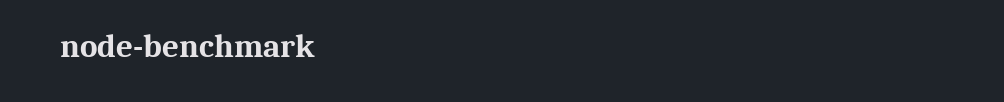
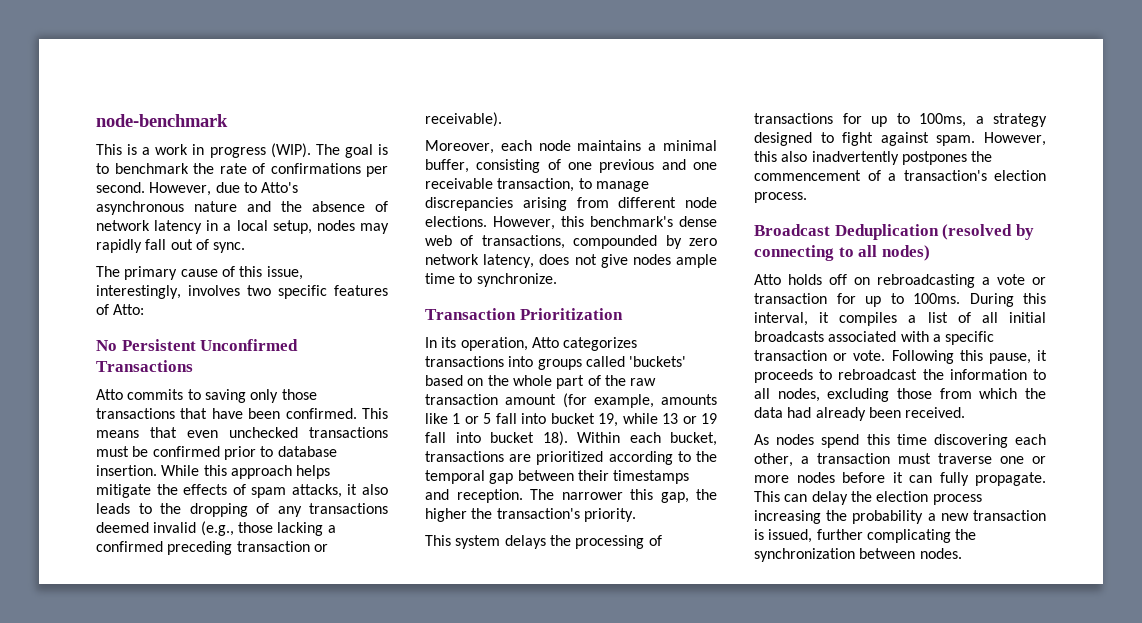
(315, 45) none -> [96,143,388,158] [96,163,388,177] [96,182,299,196] [96,201,388,215] [96,220,389,234] [96,239,246,253] [96,266,303,280] [96,285,388,299] [96,304,145,315] [96,339,299,351] [96,360,193,372] [96,389,317,403] [96,408,388,419] [96,427,388,438] [96,446,337,460] [96,465,331,479] [96,484,388,498] [96,503,388,517] [96,521,336,536] [96,541,328,555] [425,112,502,127] [425,140,717,154] [425,159,717,173] [425,178,649,192] [425,197,717,211] [425,216,717,230] [425,235,717,249] [425,254,717,268] [425,273,557,287] [425,308,623,320] [425,337,638,351] [425,356,687,370] [425,375,657,389] [425,393,717,408] [425,413,717,427] [425,431,717,446] [425,451,717,465] [425,470,690,484] [425,489,717,503] [425,508,636,522] [425,535,662,549] [754,113,1047,127] [754,132,1046,146] [754,151,993,165] [754,170,1046,181] [754,192,807,203] [754,224,1034,240] [754,245,930,261] [754,274,1046,288] [754,293,1046,307] [754,312,1046,326] [754,331,995,345] [754,350,1047,364] [754,369,1046,383] [754,388,1046,402] [754,407,966,421] [754,434,1046,448] [754,453,1046,467] [754,472,1046,486] [754,491,982,505] [754,510,1046,524] [754,529,977,543] [754,548,962,562] // This is a work in progress (WIP). The goal is to benchmark the rate of confirmations per second. However, due to Atto's asynchronous nature and the absence of network latency in a local setup, nodes may rapidly fall out of sync. // The primary cause of this issue, interestingly, involves two specific features of Atto: // No Persistent Unconfirmed Transactions // Atto commits to saving only those transactions that have been confirmed. This means that even unchecked transactions must be confirmed prior to database insertion. While this approach helps mitigate the effects of spam attacks, it also leads to the dropping of any transactions deemed invalid (e.g., those lacking a confirmed preceding transaction or receivable). // Moreover, each node maintains a minimal buffer, consisting of one previous and one receivable transaction, to manage discrepancies arising from different node elections. However, this benchmark's dense web of transactions, compounded by zero network latency, does not give nodes ample time to synchronize. // Transaction Prioritization // In its operation, Atto categorizes transactions into groups called 'buckets' based on the whole part of the raw transaction amount (for example, amounts like 1 or 5 fall into bucket 19, while 13 or 19 fall into bucket 18). Within each bucket, transactions are prioritized according to the temporal gap between their timestamps and reception. The narrower this gap, the higher the transaction's priority. // This system delays the processing of transactions for up to 100ms, a strategy designed to fight against spam. However, this also inadvertently postpones the commencement of a transaction's election process. // Broadcast Deduplication (resolved by connecting to all nodes) // Atto holds off on rebroadcasting a vote or transaction for up to 100ms. During this interval, it compiles a list of all initial broadcasts associated with a specific transaction or vote. Following this pause, it proceeds to rebroadcast the information to all nodes, excluding those from which the data had already been received. // As nodes spend this time discovering each other, a transaction must traverse one or more nodes before it can fully propagate. This can delay the election process increasing the probability a new transaction is issued, further complicating the synchronization between nodes.

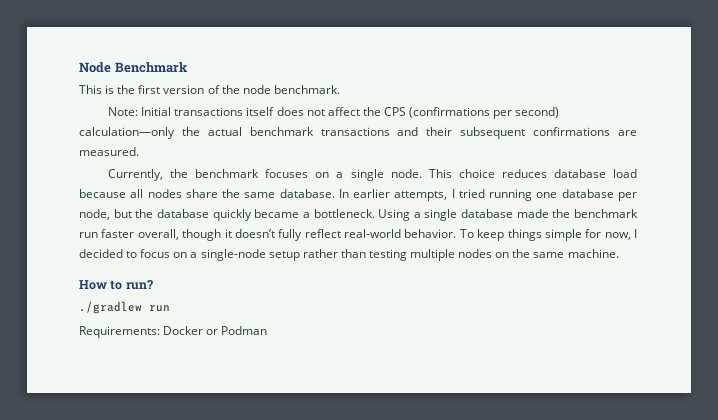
[96,114,228,127] node-benchmark -> [79,62,188,73] Node Benchmark
[142,143,388,158] [96,163,388,177] [96,182,299,196] [96,201,388,215] [96,220,389,234] [96,239,246,253] [96,266,303,280] [96,285,388,299] [96,304,145,315] [96,339,299,351] [96,360,193,372] [96,389,317,403] [96,408,388,419] [96,427,388,438] [96,446,337,460] [96,465,331,479] [96,484,388,498] [96,503,388,517] [96,521,336,536] [96,541,328,555] [425,112,502,127] [425,140,717,154] [425,159,717,173] [425,178,649,192] [425,197,717,211] [425,216,717,230] [425,235,717,249] [425,254,717,268] [425,273,557,287] [425,308,623,320] [425,337,638,351] [425,356,687,370] [425,375,657,389] [425,393,717,408] [425,413,717,427] [425,431,717,446] [425,451,717,465] [425,470,690,484] [425,489,717,503] [425,508,636,522] [425,535,662,549] [754,113,1047,127] [754,132,1046,146] [754,151,993,165] [754,170,1046,181] [754,192,807,203] [754,224,1034,240] [754,245,930,261] [754,274,1046,288] [754,293,1046,307] [754,312,1046,326] [754,331,995,345] [754,350,1047,364] [754,369,1046,383] [754,388,1046,402] [754,407,966,421] [754,434,1046,448] [754,453,1046,467] [754,472,1046,486] [754,491,982,505] [754,510,1046,524] [754,529,977,543] [754,548,962,562] a work in progress (WIP). The goal is to benchmark the rate of confirmations per second. However, due to Atto's asynchronous nature and the absence of network latency in a local setup, nodes may rapidly fall out of sync. // The primary cause of this issue, interestingly, involves two specific features of Atto: // No Persistent Unconfirmed Transactions // Atto commits to saving only those transactions that have been confirmed. This means that even unchecked transactions must be confirmed prior to database insertion. While this approach helps mitigate the effects of spam attacks, it also leads to the dropping of any transactions deemed invalid (e.g., those lacking a confirmed preceding transaction or receivable). // Moreover, each node maintains a minimal buffer, consisting of one previous and one receivable transaction, to manage discrepancies arising from different node elections. However, this benchmark's dense web of transactions, compounded by zero network latency, does not give nodes ample time to synchronize. // Transaction Prioritization // In its operation, Atto categorizes transactions into groups called 'buckets' based on the whole part of the raw transaction amount (for example, amounts like 1 or 5 fall into bucket 19, while 13 or 19 fall into bucket 18). Within each bucket, transactions are prioritized according to the temporal gap between their timestamps and reception. The narrower this gap, the higher the transaction's priority. // This system delays the processing of transactions for up to 100ms, a strategy designed to fight against spam. However, this also inadvertently postpones the commencement of a transaction's election process. // Broadcast Deduplication (resolved by connecting to all nodes) // Atto holds off on rebroadcasting a vote or transaction for up to 100ms. During this interval, it compiles a list of all initial broadcasts associated with a specific transaction or vote. Following this pause, it proceeds to rebroadcast the information to all nodes, excluding those from which the data had already been received. // As nodes spend this time discovering each other, a transaction must traverse one or more nodes before it can fully propagate. This can delay the election process increasing the probability a new transaction is issued, further complicating the synchronization between nodes. -> [117,85,340,94] [108,107,560,119] [79,127,637,139] [79,147,139,156] [108,169,637,181] [79,189,637,201] [79,209,639,221] [79,229,637,241] [79,249,619,261] [79,280,153,290] [79,301,170,314] [79,326,268,338] the first version of the node benchmark. // Note: Initial transactions itself does not affect the CPS (confirmations per second) calculation—only the actual benchmark transactions and their subsequent confirmations are measured. // Currently, the benchmark focuses on a single node. This choice reduces database load because all nodes share the same database. In earlier attempts, I tried running one database per node, but the database quickly became a bottleneck. Using a single database made the benchmark run faster overall, though it doesn’t fully reflect real-world behavior. To keep things simple for now, I decided to focus on a single-node setup rather than testing multiple nodes on the same machine. // How to run? // ./gradlew run // Requirements: Docker or Podman

